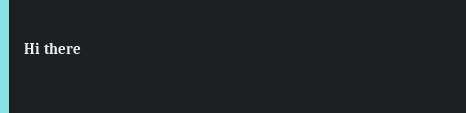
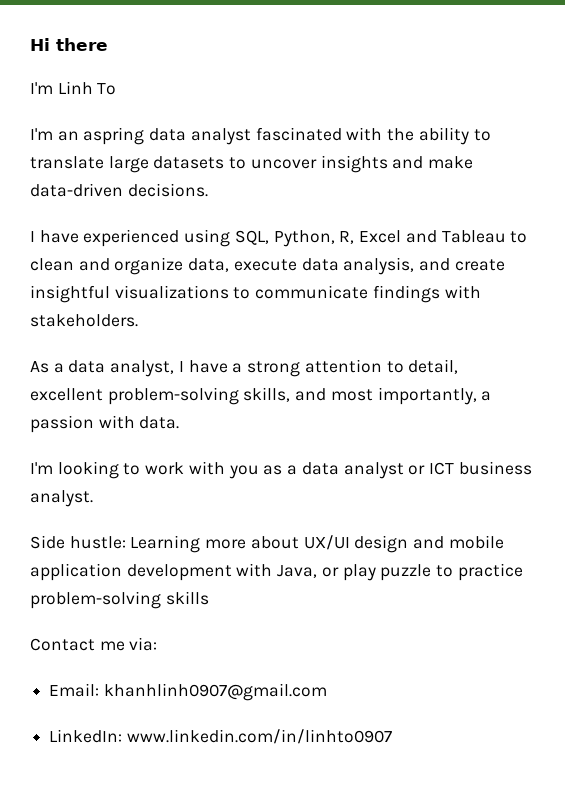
(82, 48) none -> [30,81,117,95] [30,127,491,145] [30,155,474,173] [30,183,208,197] [30,229,528,247] [30,257,505,275] [30,285,481,303] [30,314,138,327] [30,359,459,377] [30,387,492,405] [30,415,180,433] [30,461,532,479] [30,490,93,507] [30,535,504,553] [30,563,523,581] [30,591,209,609] [30,637,158,651] [49,683,327,701] [49,729,392,744] // I'm Linh To // I'm an aspring data analyst fascinated with the ability to translate large datasets to uncover insights and make data-driven decisions. // I have experienced using SQL, Python, R, Excel and Tableau to clean and organize data, execute data analysis, and create insightful visualizations to communicate findings with stakeholders. // As a data analyst, I have a strong attention to detail, excellent problem-solving skills, and most importantly, a passion with data. // I'm looking to work with you as a data analyst or ICT business analyst. // Side hustle: Learning more about UX/UI design and mobile application development with Java, or play puzzle to practice problem-solving skills // Contact me via: // Email: khanhlinh0907@gmail.com // LinkedIn: www.linkedin.com/in/linhto0907

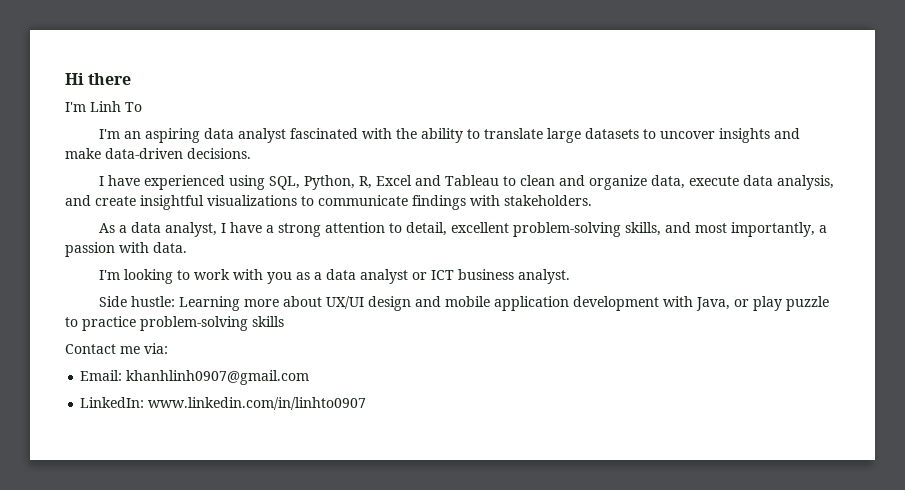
[83,127,145,145] aspring -> [145,128,201,143] aspiring

